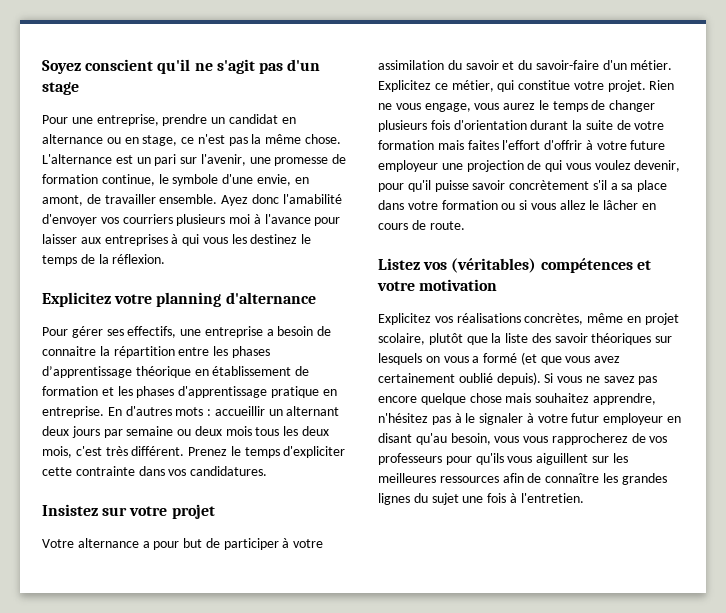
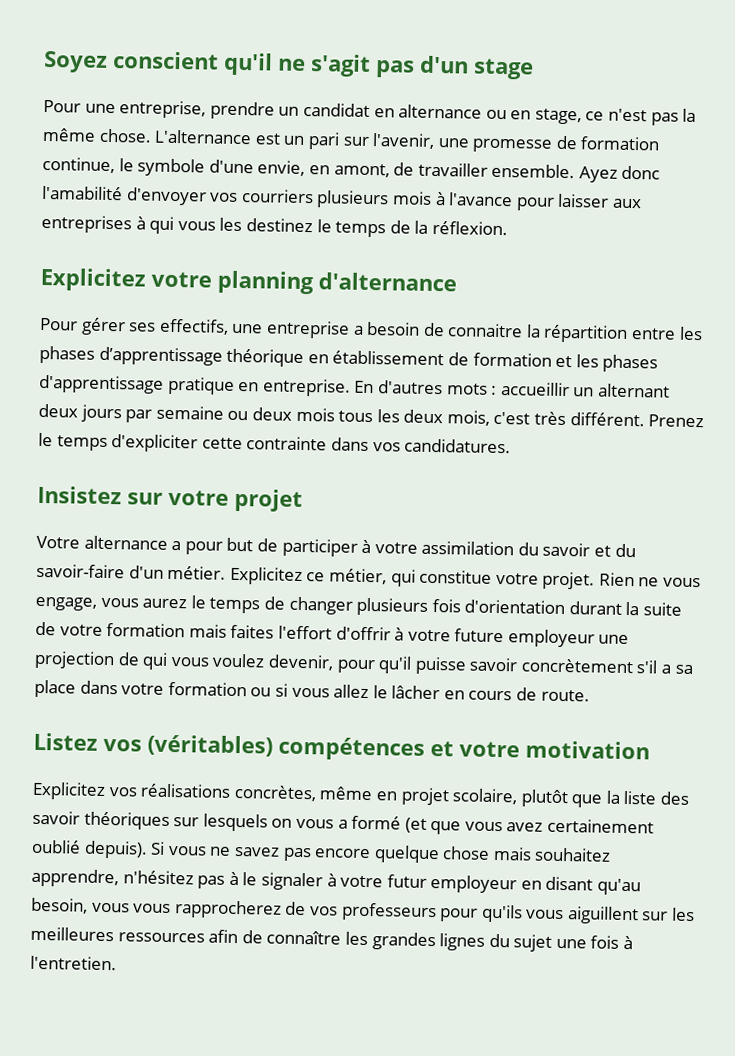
[229,214,251,224] moi -> [391,191,432,205] mois

